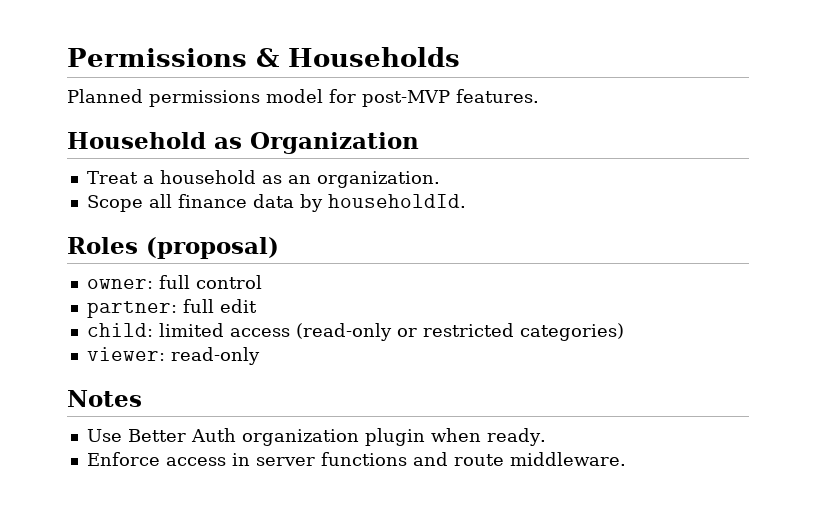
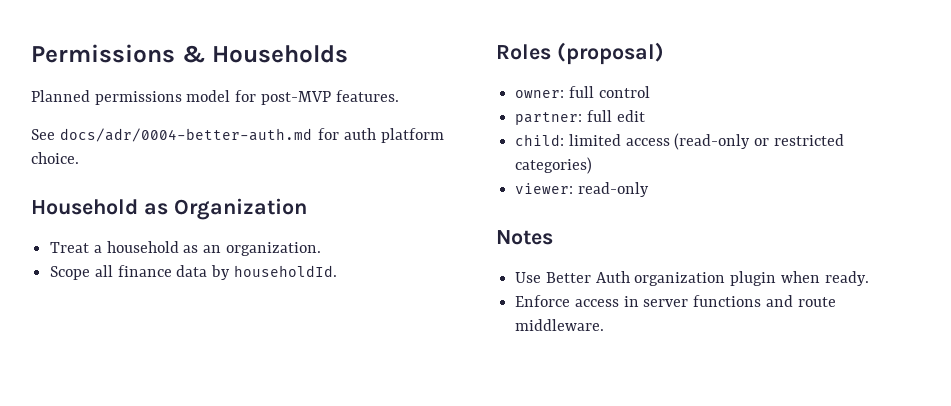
(539, 96) none -> [31,128,444,143] [31,152,79,164] // See docs/adr/0004-better-auth.md for auth platform choice.

